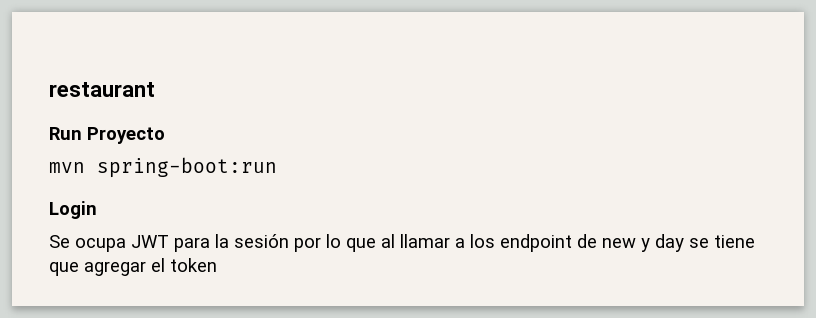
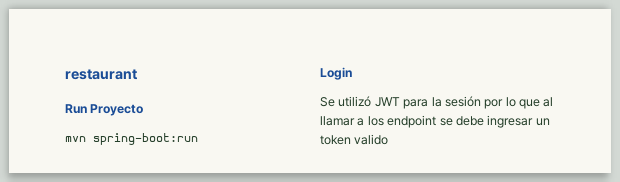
[75,238,126,252] ocupa -> [338,96,372,107] utilizó
[577,234,755,252] [49,258,217,276] de new y day se tiene que agregar el token -> [439,115,550,128] [320,134,389,145] se debe ingresar un token valido

